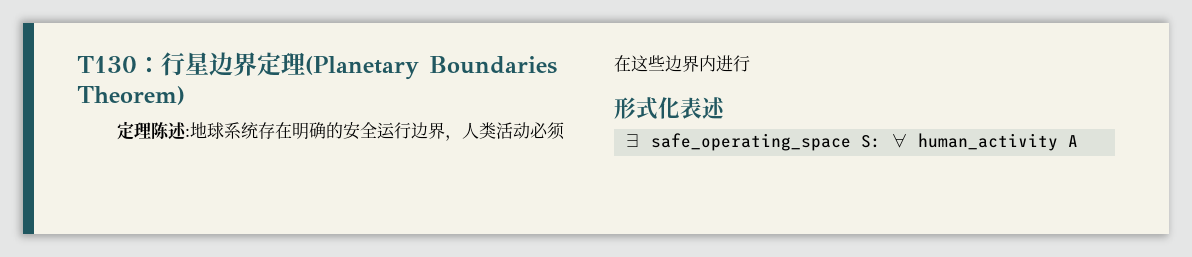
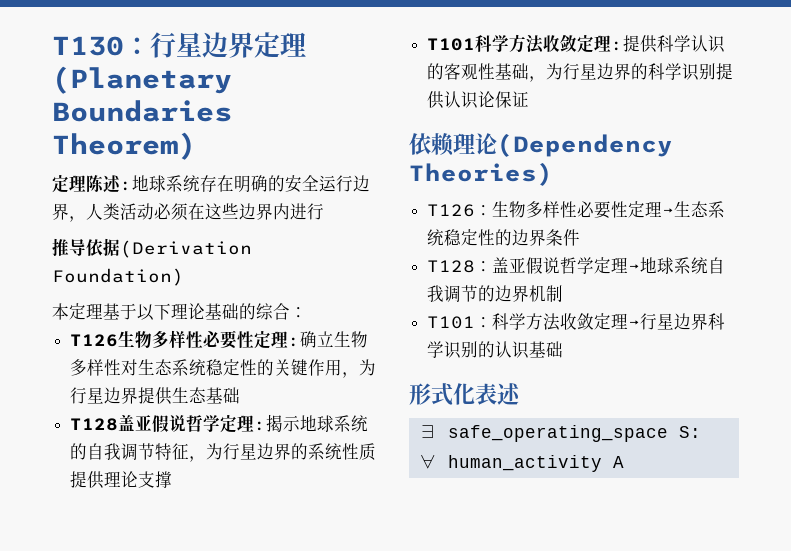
(750, 63) none -> [52,238,252,258] [52,268,184,286] [52,303,307,321] [70,330,369,349] [70,359,377,378] [70,387,241,405] [70,414,369,433] [70,443,377,462] [70,471,173,489] [427,34,726,54] [427,63,734,82] [427,91,530,109] [409,133,673,157] [409,162,553,186] [427,201,726,219] [427,229,581,246] [427,257,726,274] [427,285,564,303] [427,313,726,331] [427,341,564,359] // 推导依据(Derivation Foundation) // 本定理基于以下理论基础的综合： // T126生物多样性必要性定理:确立生物多样性对生态系统稳定性的关键作用，为行星边界提供生态基础 // T128盖亚假说哲学定理:揭示地球系统的自我调节特征，为行星边界的系统性质提供理论支撑 // T101科学方法收敛定理:提供科学认识的客观性基础，为行星边界的科学识别提供认识论保证 // 依赖理论(Dependency Theories) // T126：生物多样性必要性定理→生态系统稳定性的边界条件 // T128：盖亚假说哲学定理→地球系统自我调节的边界机制 // T101：科学方法收敛定理→行星边界科学识别的认识基础

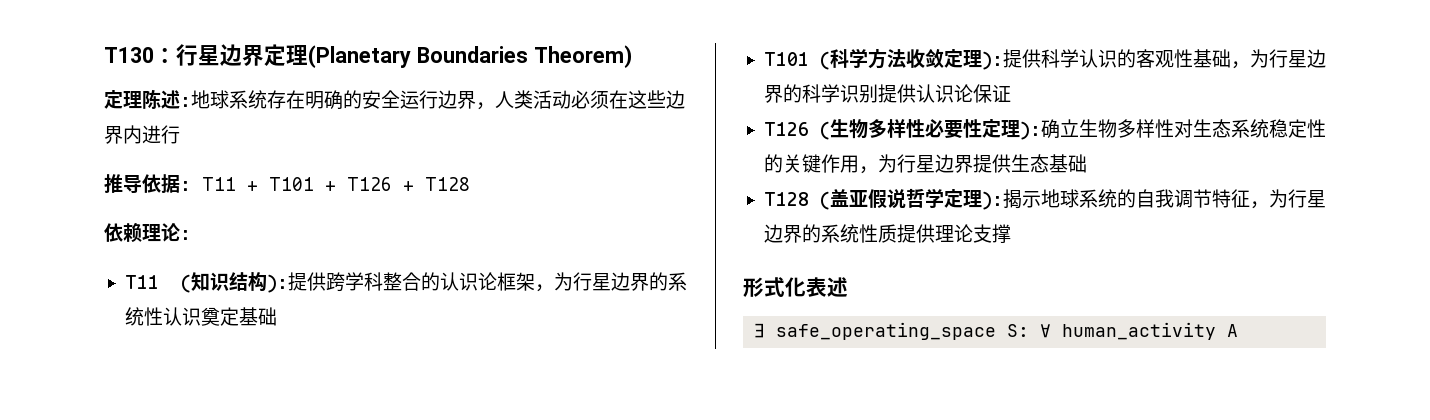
[120,240,252,258] [52,268,184,286] [52,303,307,321] [70,330,301,349] (Derivation Foundation) // 本定理基于以下理论基础的综合： // T126生物多样性必要性定理: -> [180,177,470,191] [104,223,191,242] [124,272,687,293] [124,307,277,326] [763,48,1326,70] [763,84,1011,103] [763,119,1041,140] : T11 + T101 + T126 + T128 // 依赖理论: // T11 (知识结构):提供跨学科整合的认识论框架，为行星边界的系统性认识奠定基础 // T101 (科学方法收敛定理):提供科学认识的客观性基础，为行星边界的科学识别提供认识论保证 // T126 (生物多样性必要性定理):
[118,415,267,433] 盖亚假说哲学定理: -> [820,188,1003,210] (盖亚假说哲学定理):
[427,34,726,54] [427,63,734,82] [427,91,530,109] [409,133,673,157] [409,162,553,186] [427,201,726,219] [427,229,581,246] [427,257,726,274] [427,285,564,303] [427,313,726,331] [427,341,564,359] // T101科学方法收敛定理:提供科学认识的客观性基础，为行星边界的科学识别提供认识论保证 // 依赖理论(Dependency Theories) // T126：生物多样性必要性定理→生态系统稳定性的边界条件 // T128：盖亚假说哲学定理→地球系统自我调节的边界机制 // T101：科学方法收敛定理→行星边界科学识别的认识基础 -> (1011, 233) none

